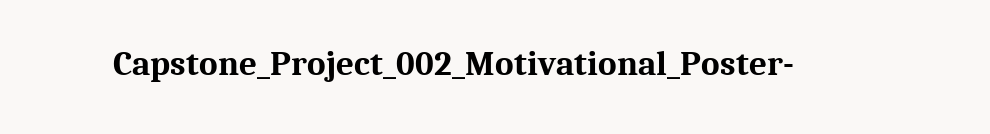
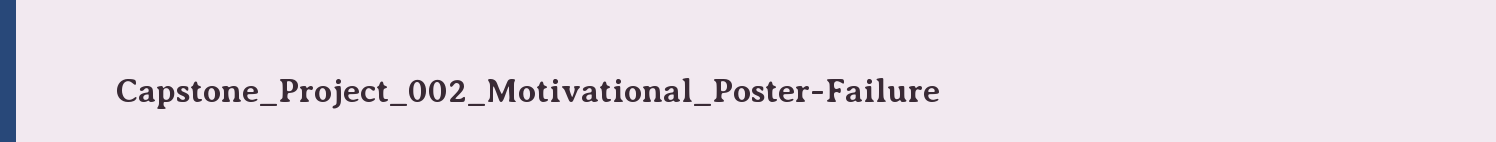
[113,50,794,82] Capstone_Project_002_Motivational_Poster- -> [116,78,940,109] Capstone_Project_002_Motivational_Poster-Failure

